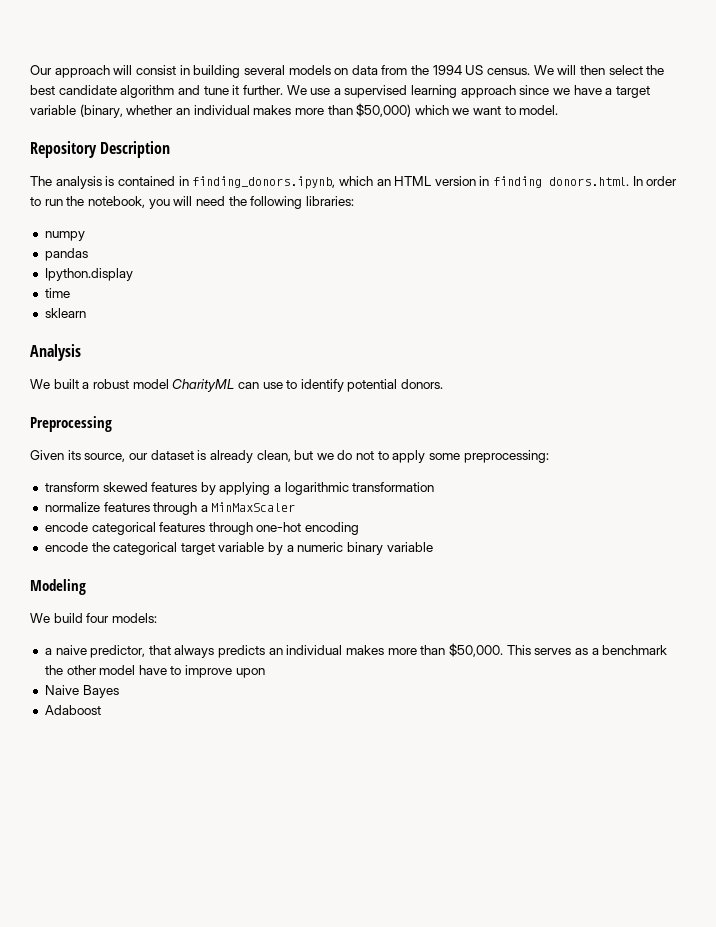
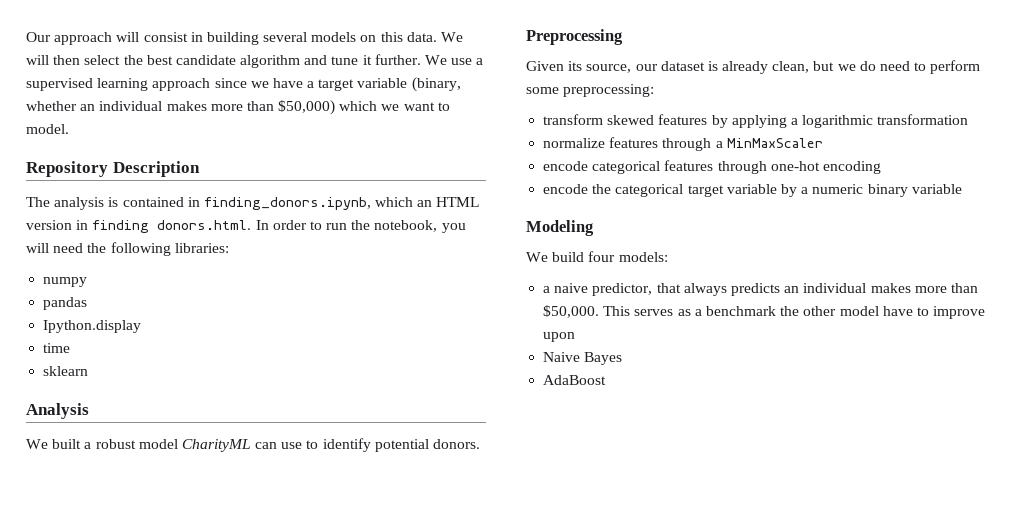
[351,65,531,75] data from the 1994 US census. -> [380,32,437,42] this data.
[356,450,426,463] not to apply -> [880,60,981,74] need to perform
[44,705,101,715] Adaboost -> [543,375,607,385] AdaBoost

